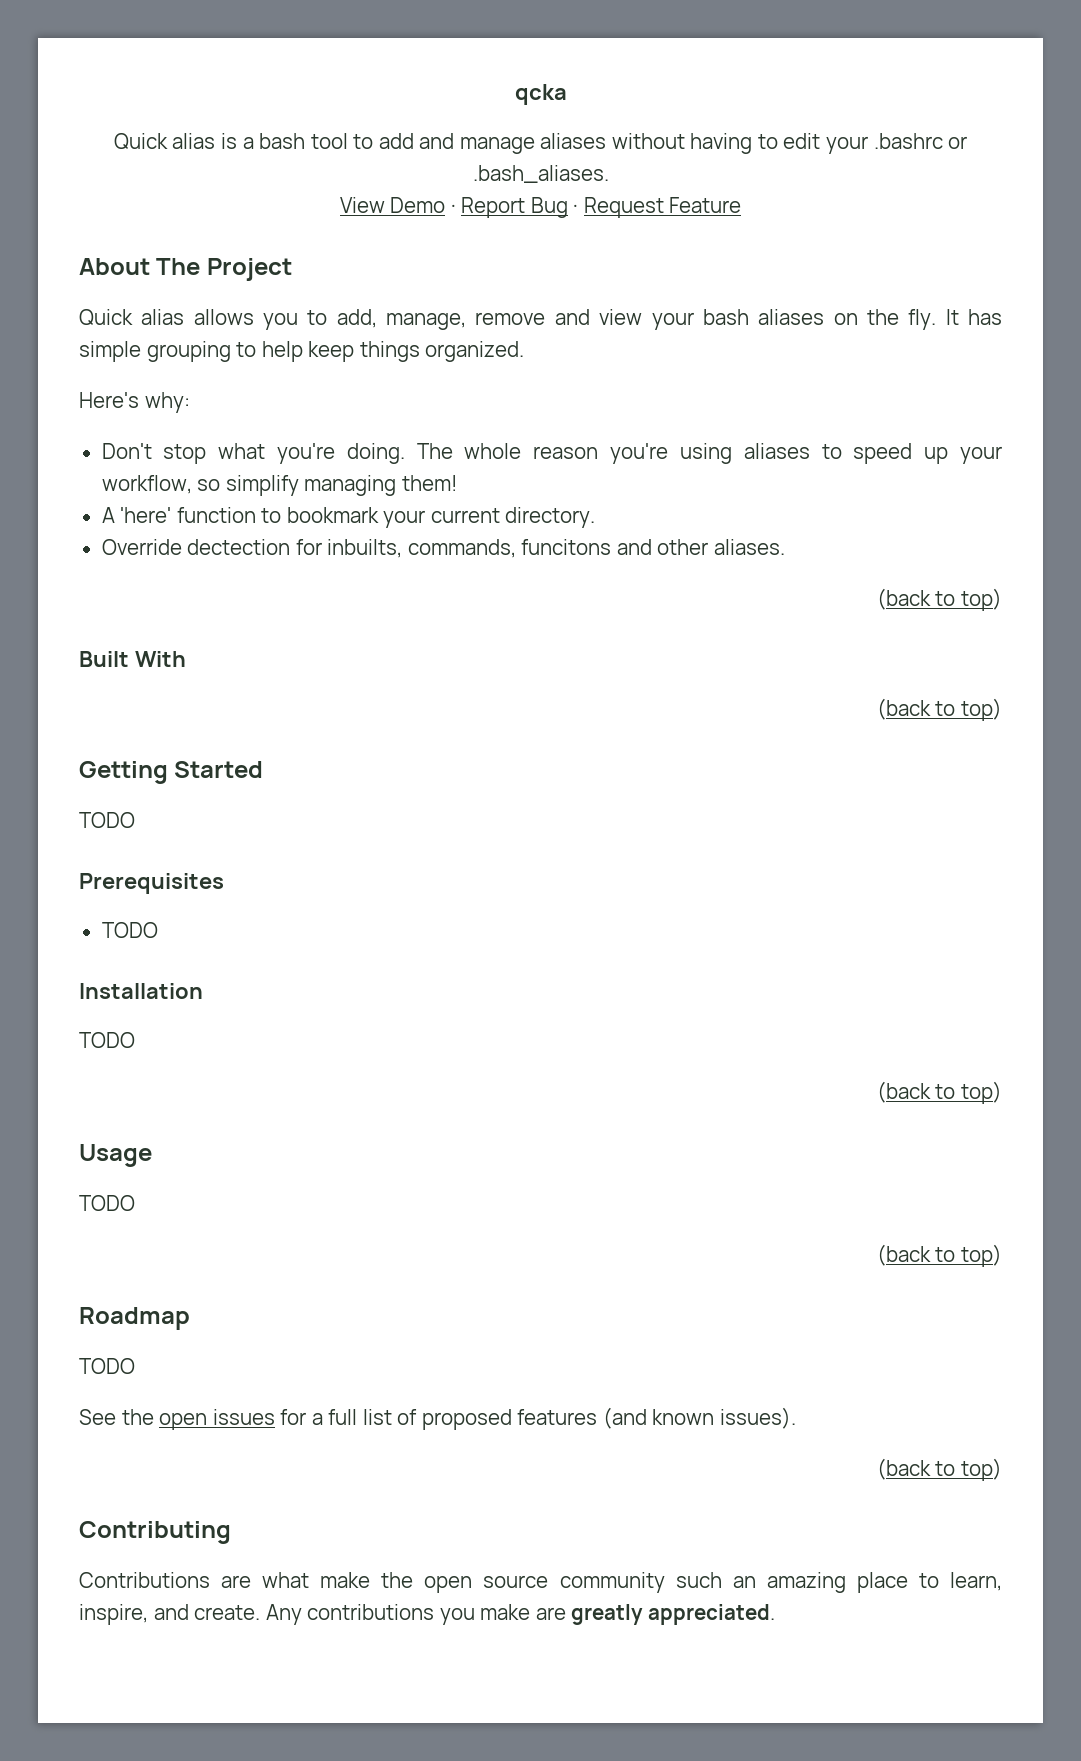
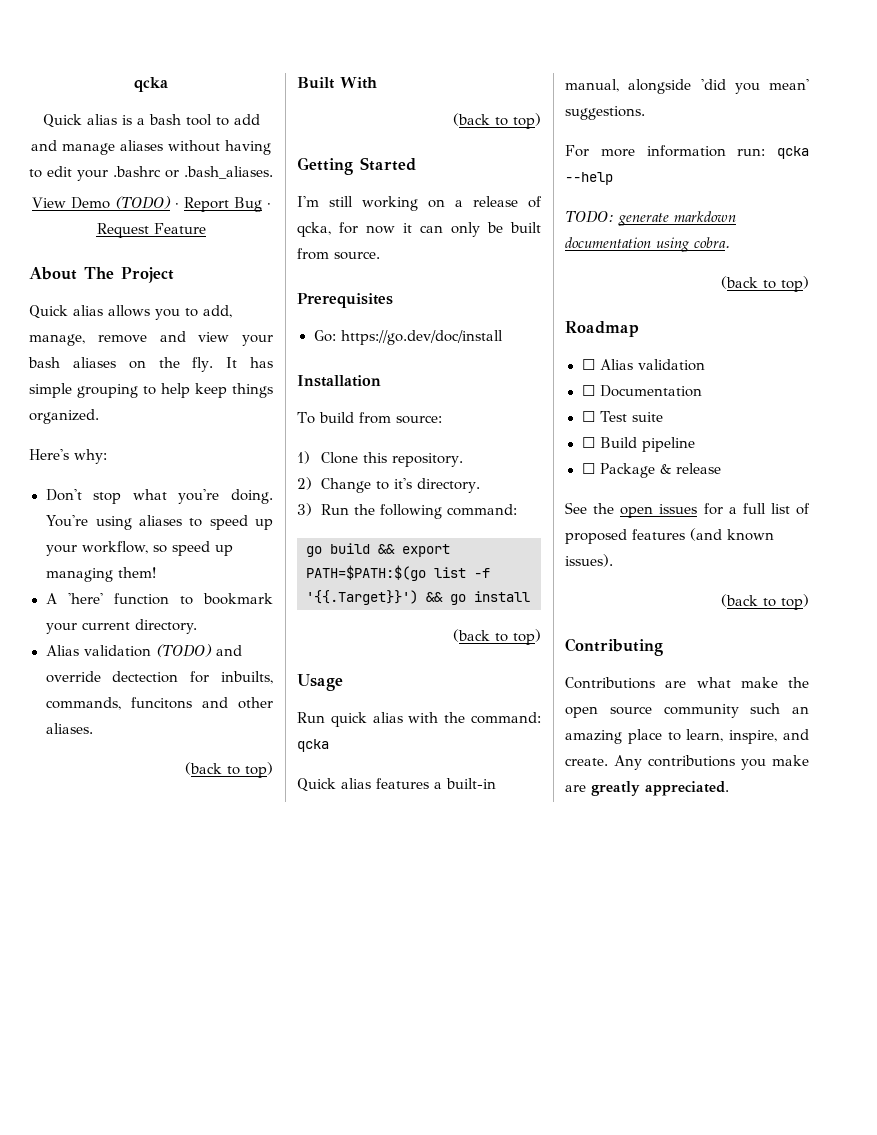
(446, 205) none -> [114,196,171,209] (TODO)
[416,443,669,464] The whole reason you're -> [45,515,89,527] You're
[225,475,299,496] simplify -> [172,541,234,556] speed up
[101,539,182,555] Override -> [45,644,242,657] [45,671,101,683] Alias validation (TODO) and override
[79,812,135,828] TODO -> [297,196,542,211] [297,222,541,237] [297,248,380,260] I'm still working on a release of qcka, for now it can only be built from source.
[101,922,158,938] TODO -> [313,330,503,345] Go: https://go.dev/doc/install
[79,1032,135,1048] [876,1081,1002,1104] [79,1144,152,1167] [79,1195,135,1211] [876,1244,1002,1267] [79,1307,190,1330] [79,1358,135,1374] TODO // (back to top) // Usage // TODO // (back to top) // Roadmap // TODO -> [297,412,442,424] [297,451,463,467] [297,477,480,493] [297,503,517,519] [306,543,450,557] [306,565,490,581] [306,590,530,605] [453,629,541,645] [297,674,343,691] [297,712,541,727] [297,739,329,752] [297,778,496,792] [565,79,809,94] [565,106,645,120] [565,145,809,159] [565,172,613,185] [565,211,736,226] [565,237,730,252] [721,276,809,292] [565,321,639,337] [581,359,705,371] [581,385,702,397] [581,411,664,422] [581,437,695,452] [581,463,721,478] To build from source: // 1) Clone this repository. // 2) Change to it's directory. // 3) Run the following command: // go build && export PATH=$PATH:$(go list -f '{{.Target}}') && go install // (back to top) // Usage // Run quick alias with the command: qcka // Quick alias features a built-in manual, alongside 'did you mean' suggestions. // For more information run: qcka --help // TODO: generate markdown documentation using cobra. // (back to top) // Roadmap // ☐ Alias validation // ☐ Documentation // ☐ Test suite // ☐ Build pipeline // ☐ Package & release

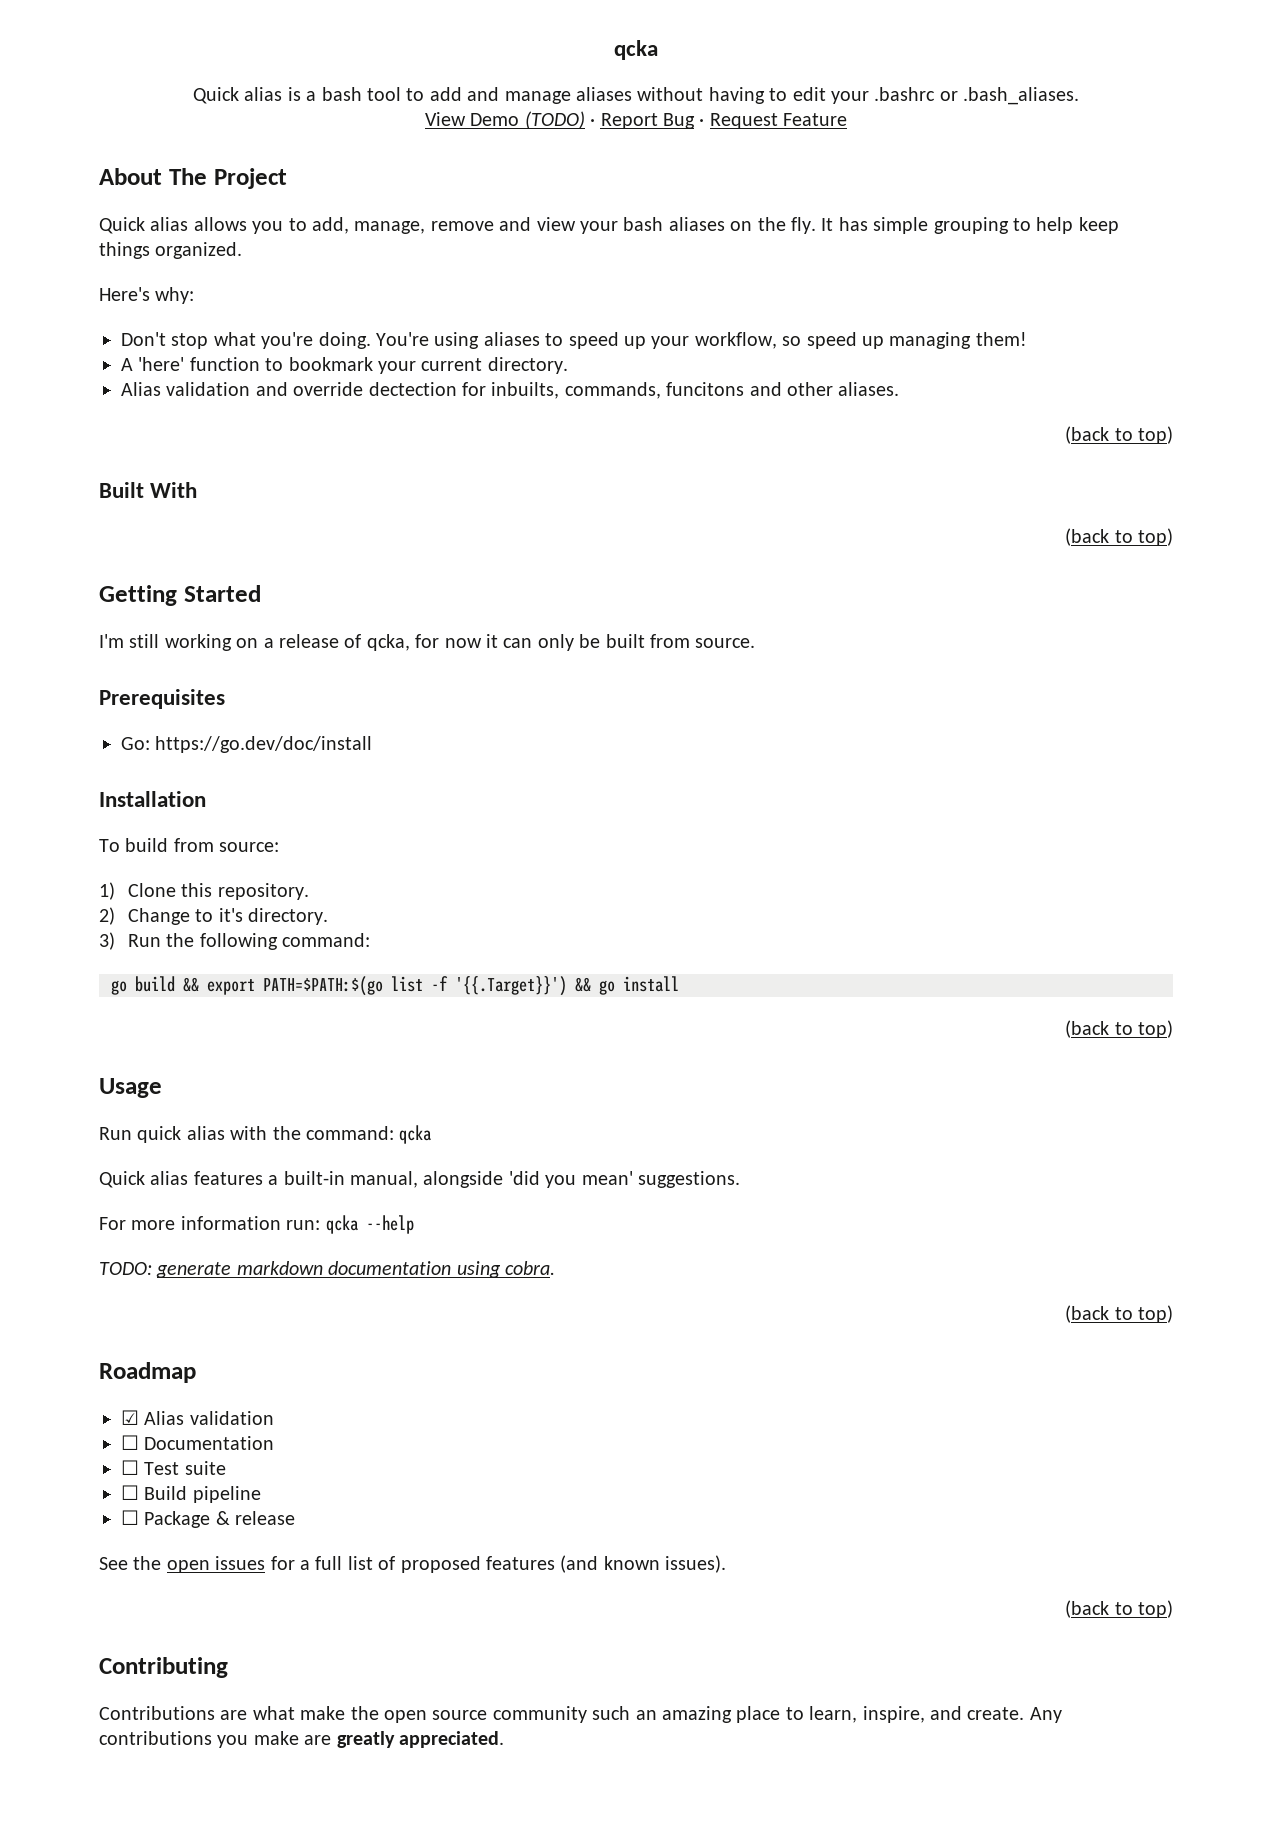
[155,644,212,657] (TODO) -> (251, 389) none
[581,359,595,370] ☐ -> [121,1410,139,1425] ☑

